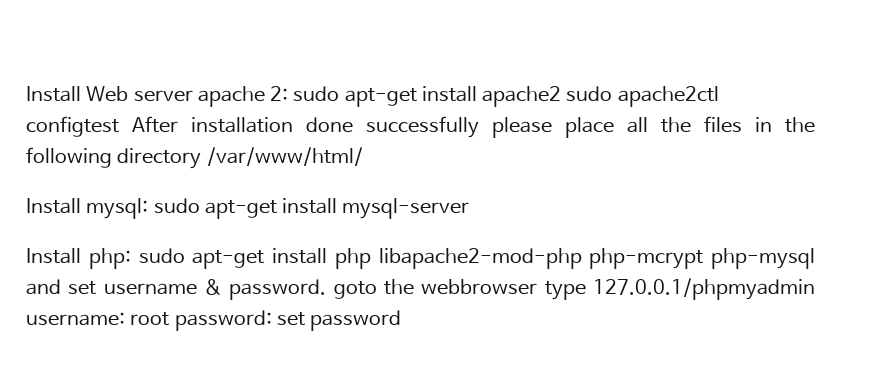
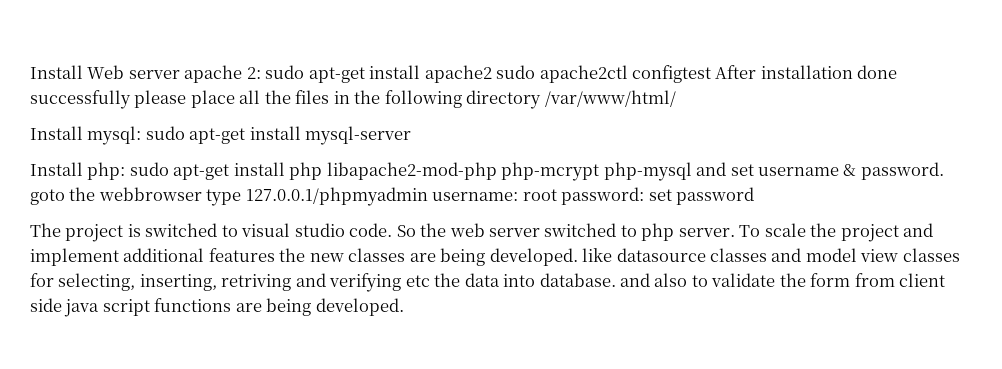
(402, 320) none -> [30,223,934,242] [30,248,960,266] [30,273,946,292] [30,298,404,317] // The project is switched to visual studio code. So the web server switched to php server. To scale the project and implement additional features the new classes are being developed. like datasource classes and model view classes for selecting, inserting, retriving and verifying etc the data into database. and also to validate the form from client side java script functions are being developed.

